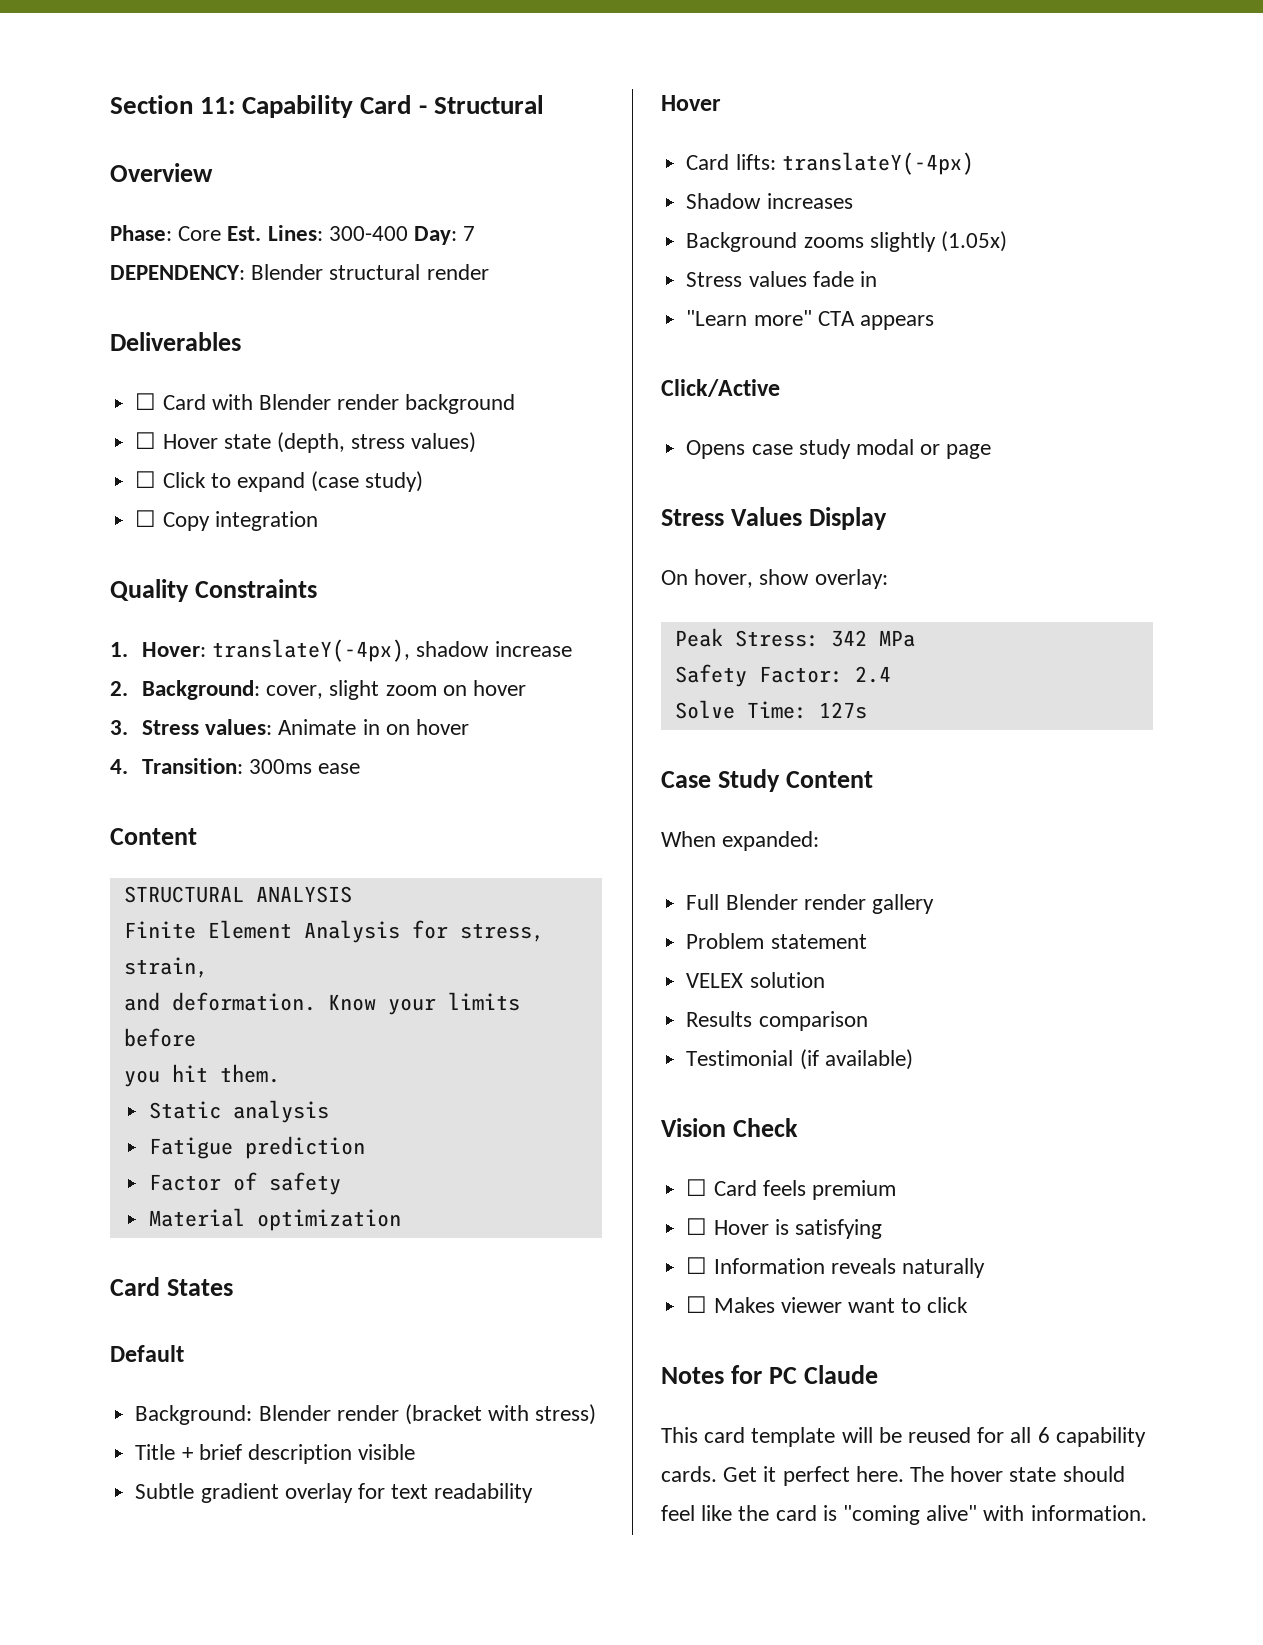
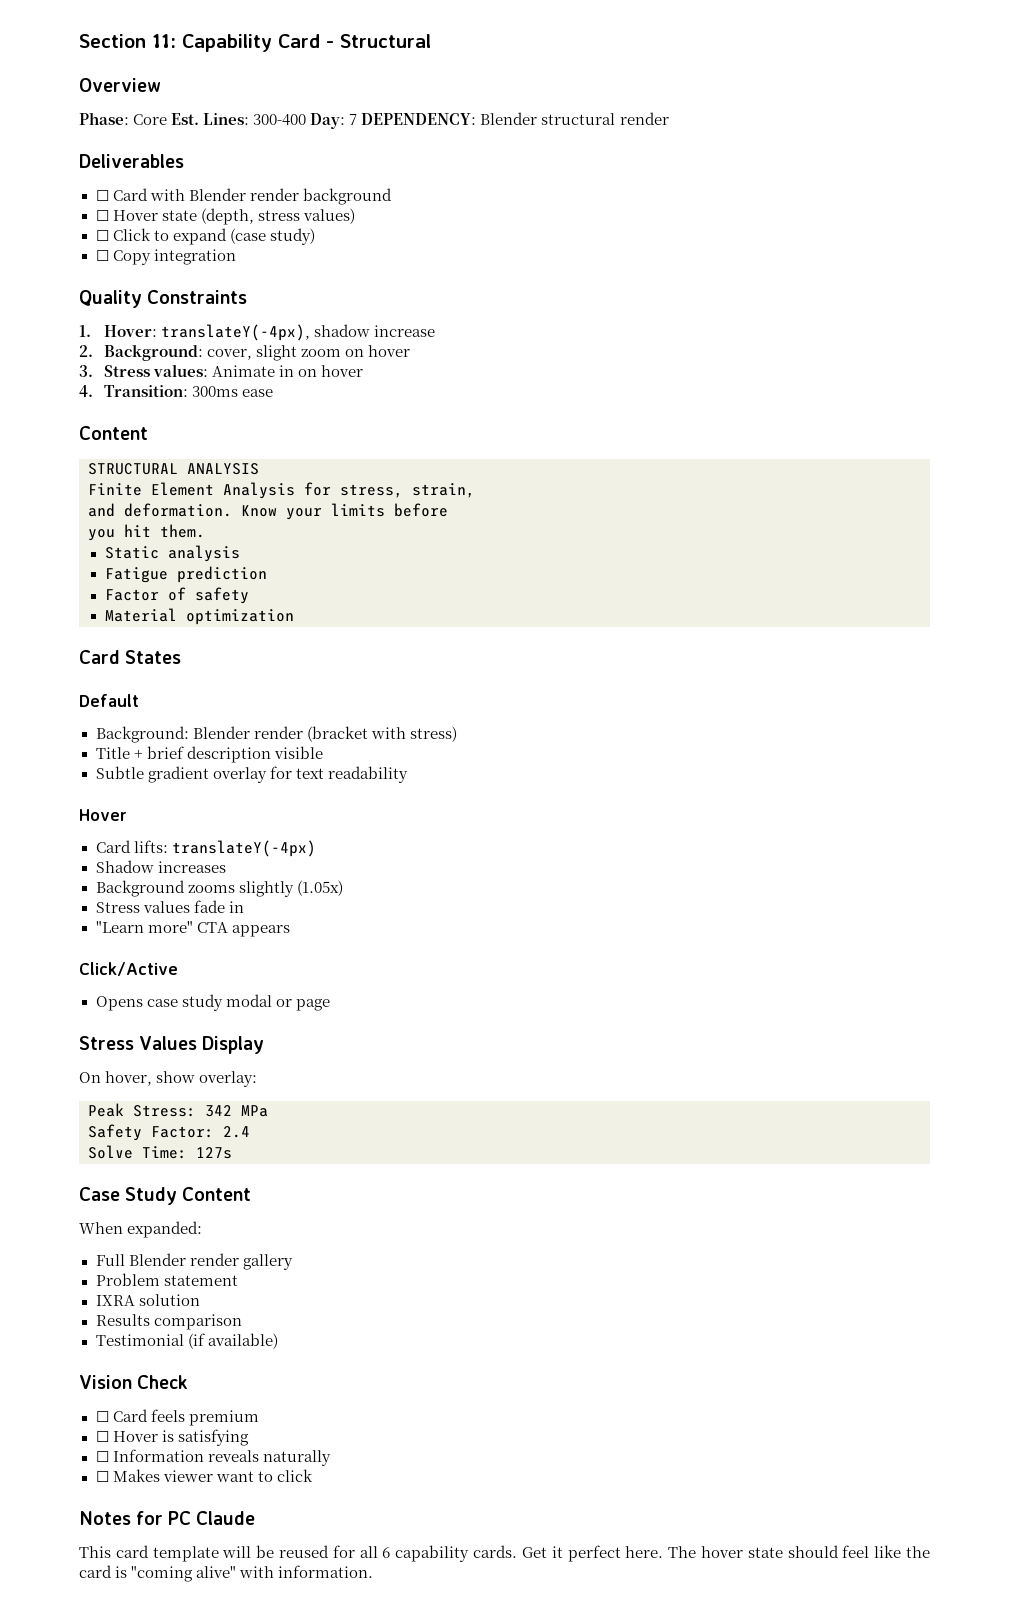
[686,973,744,988] VELEX -> [95,1295,135,1306] IXRA

